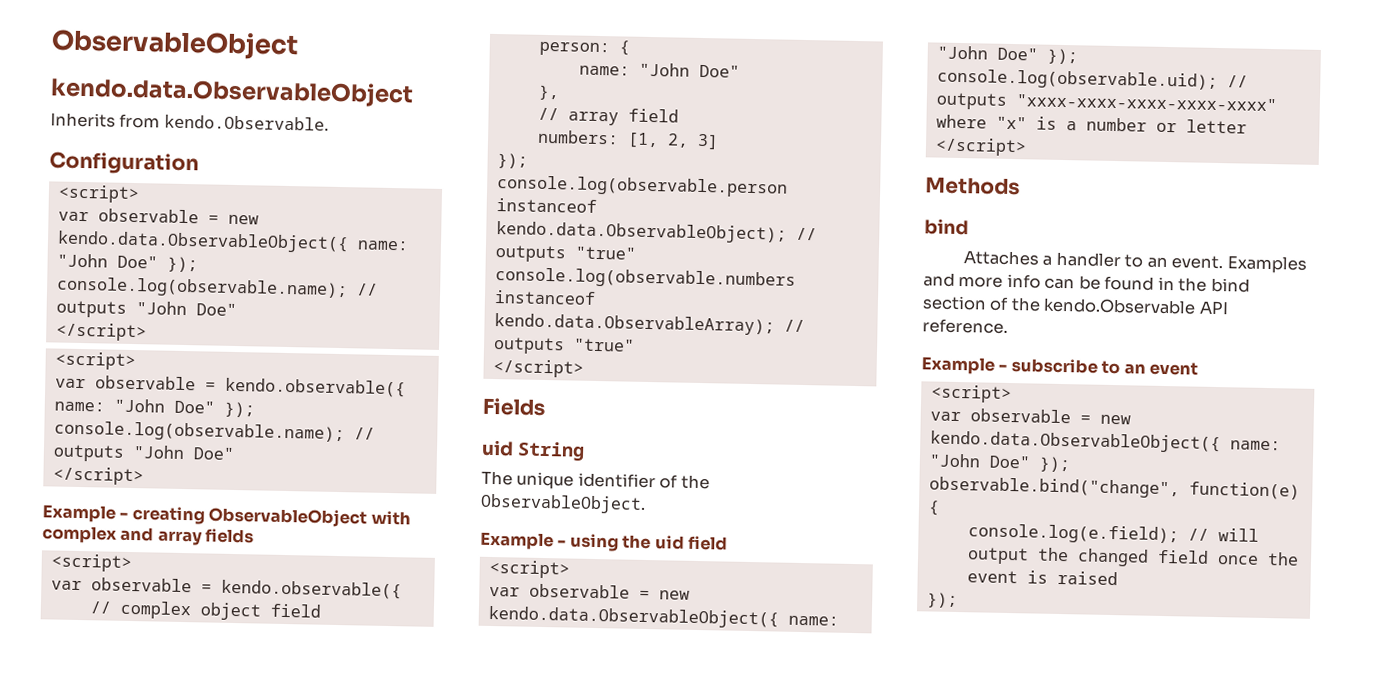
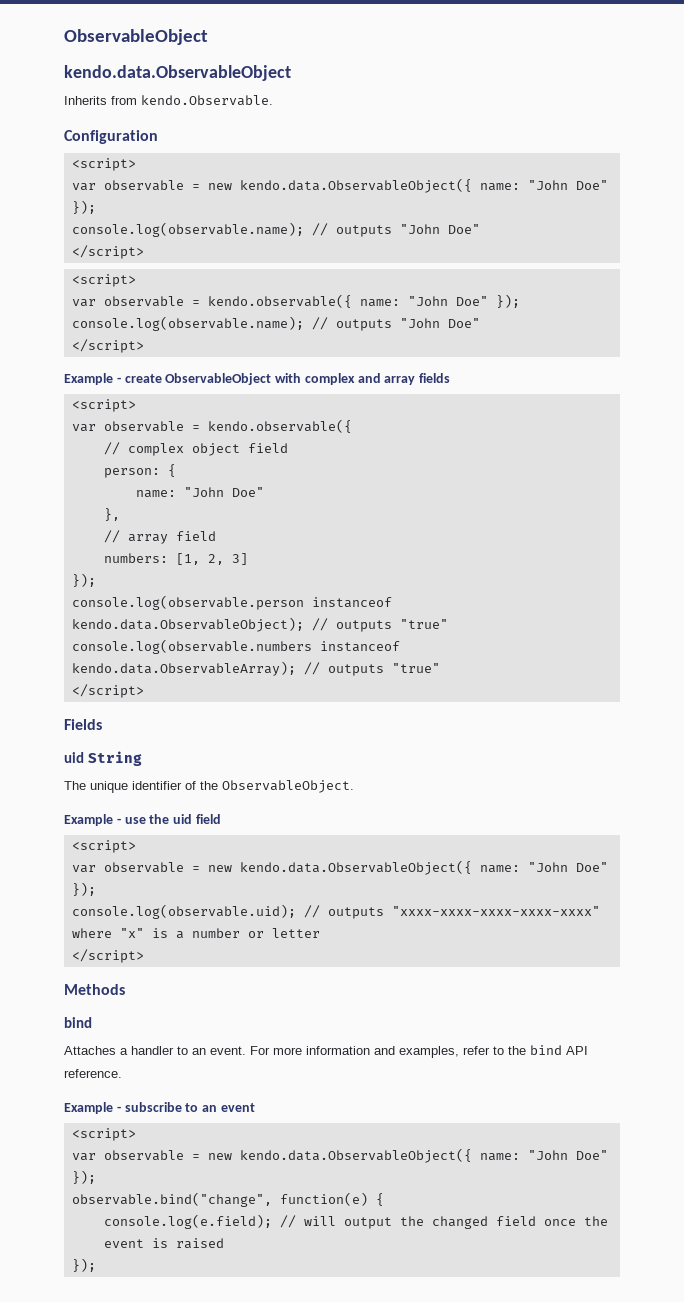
[131,506,205,525] creating -> [124,374,162,383] create
[569,533,619,552] using -> [124,817,146,824] use
[1226,255,1307,274] [923,272,1250,293] [922,295,1197,315] Examples and more info can be found in the bind section of the kendo.Observable -> [250,1045,562,1058] For more information and examples, refer to the bind

